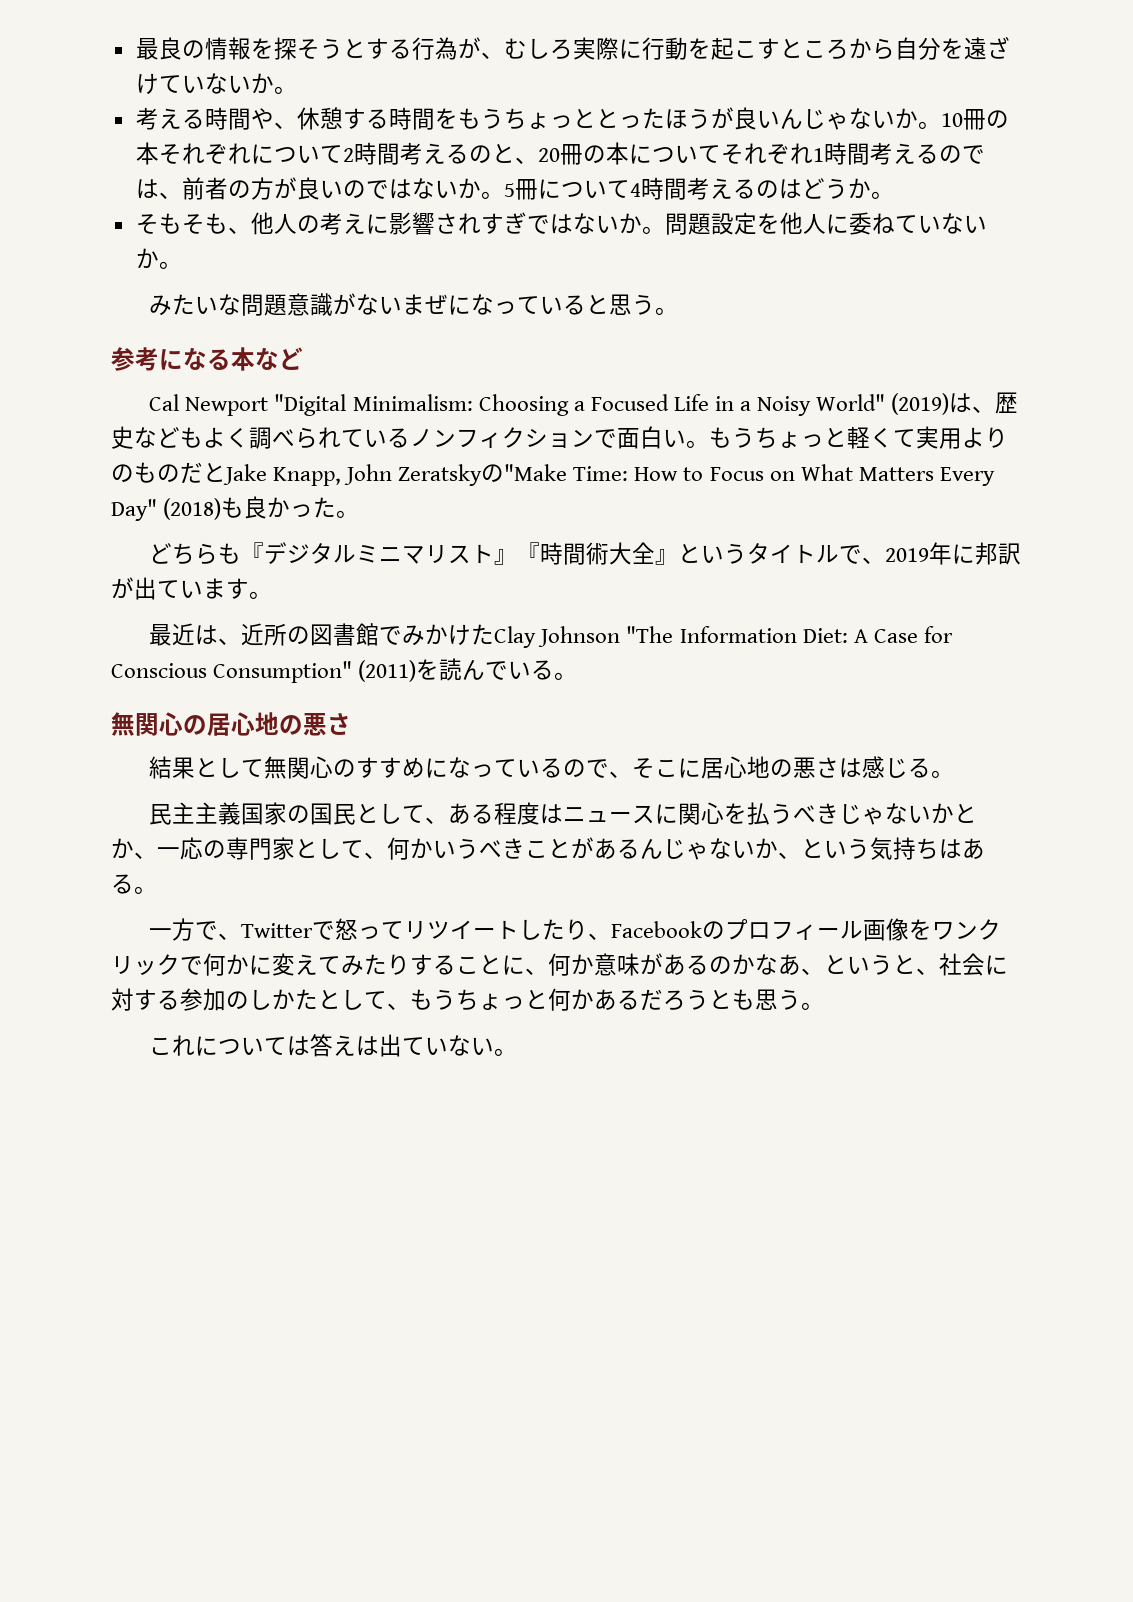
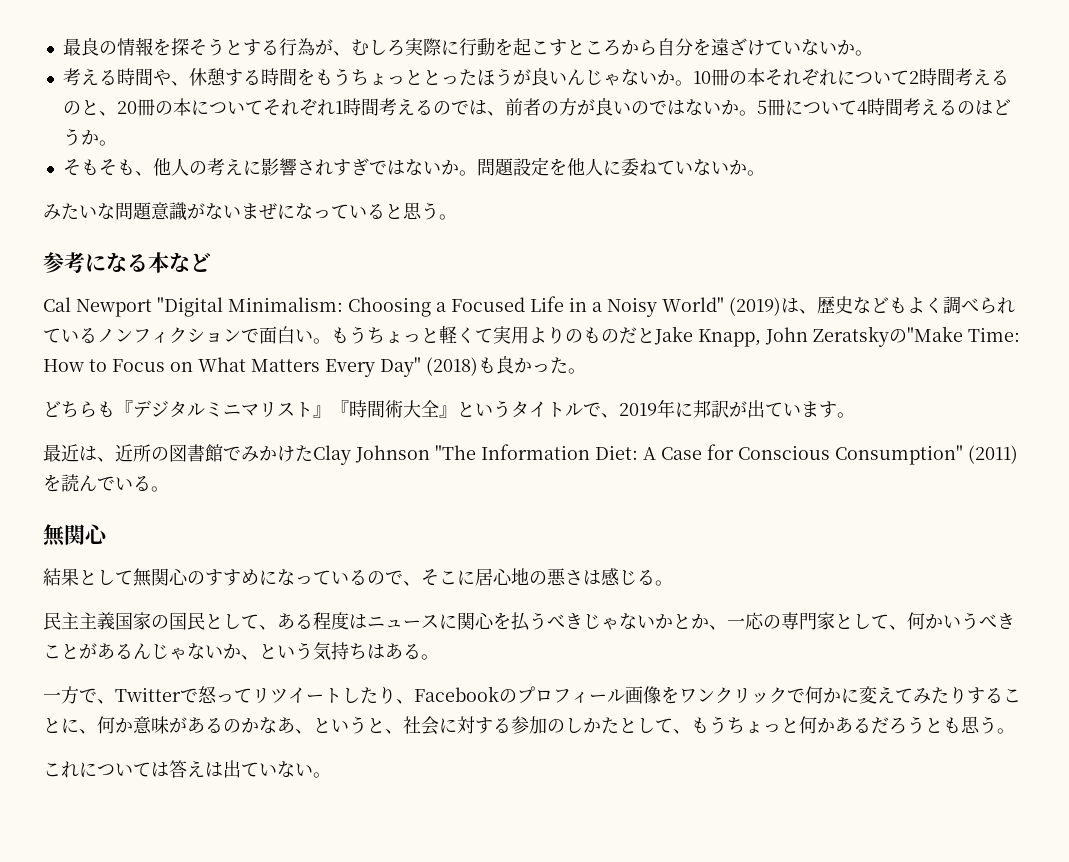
[183,712,351,736] の居心地の悪さ -> (109, 534) none

